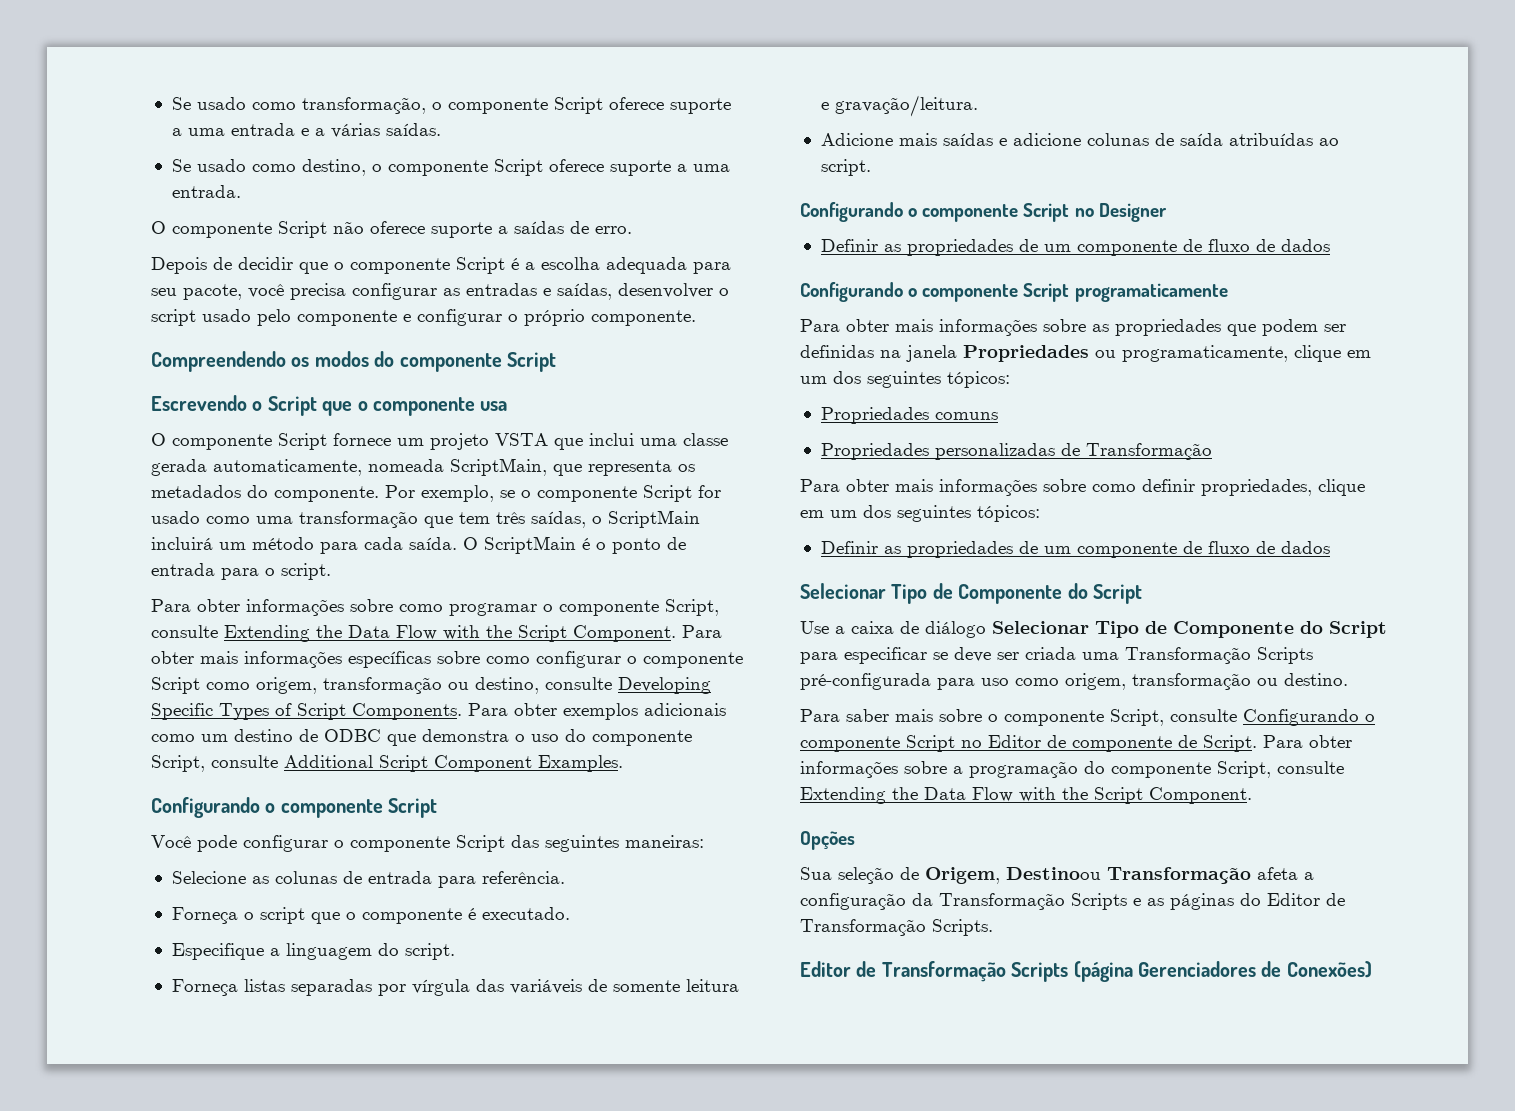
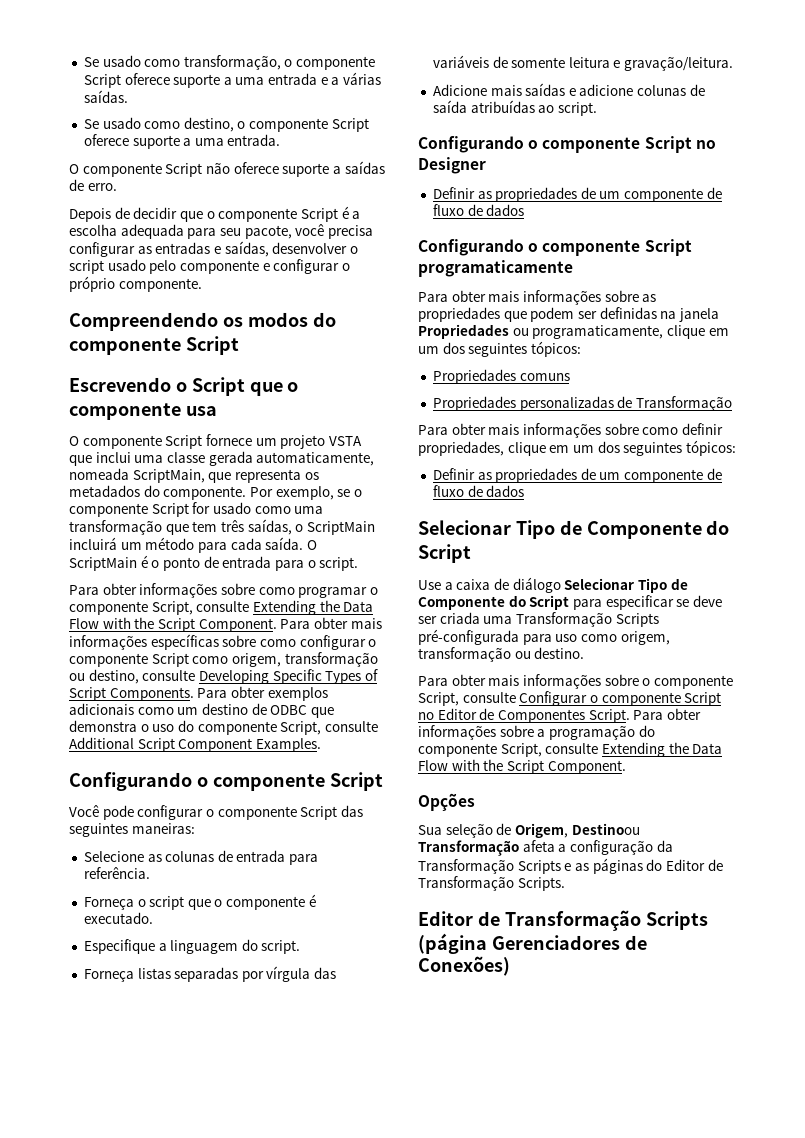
[846,709,933,722] saber mais -> [451,674,601,689] obter mais informações
[1243,709,1359,726] Configurando -> [519,691,588,706] Configurar
[1072,735,1197,752] componente de -> [497,709,585,723] Componentes

